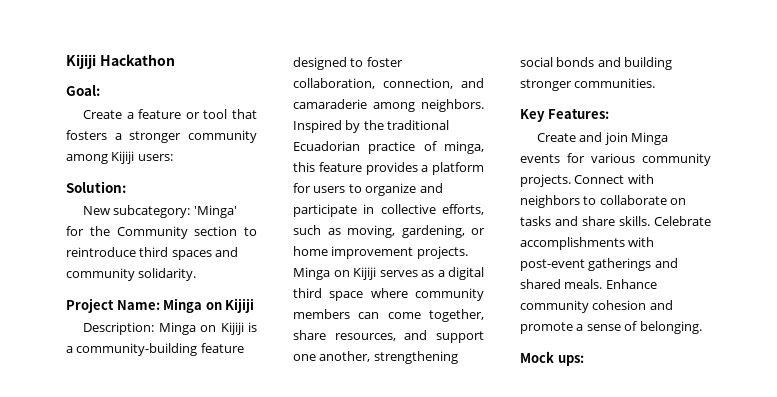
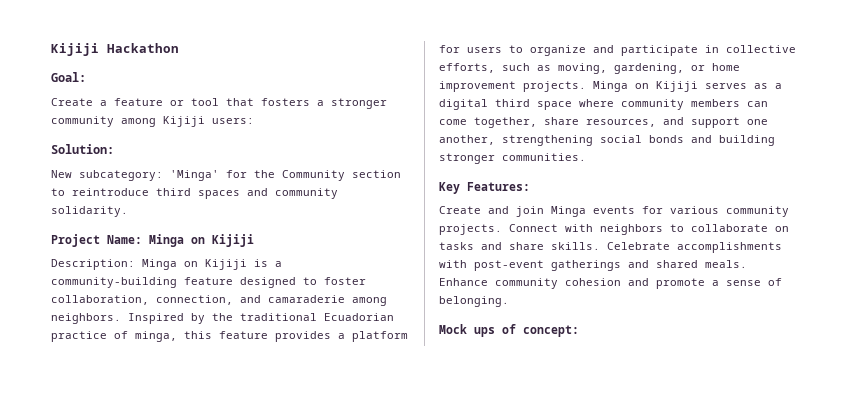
[557,355,584,366] ups: -> [474,324,579,337] ups of concept:

